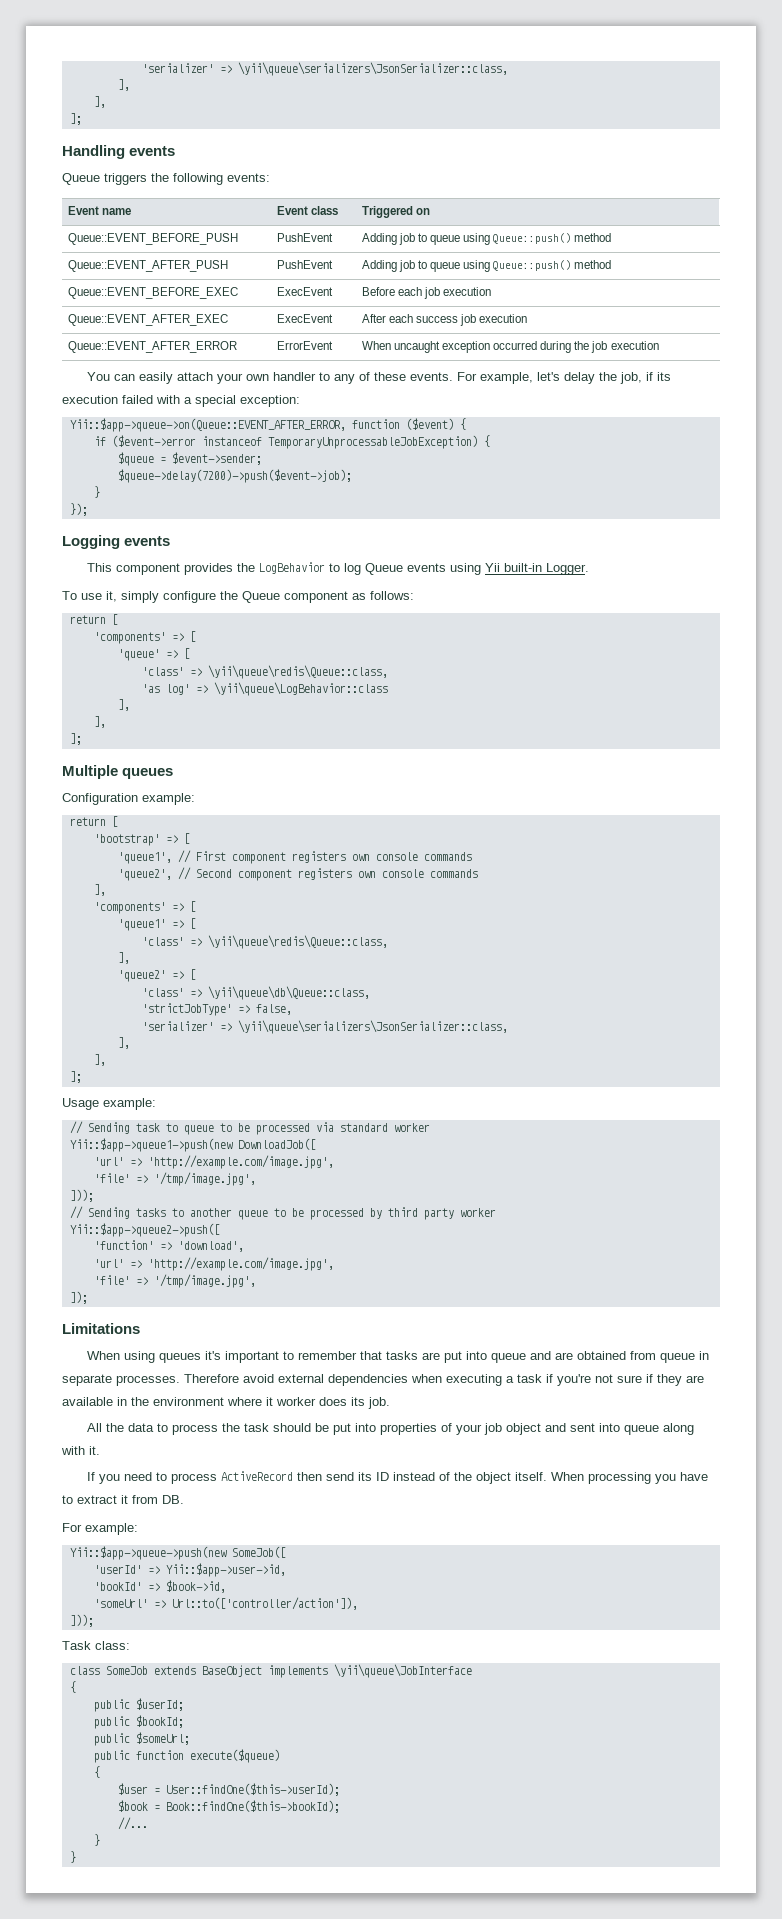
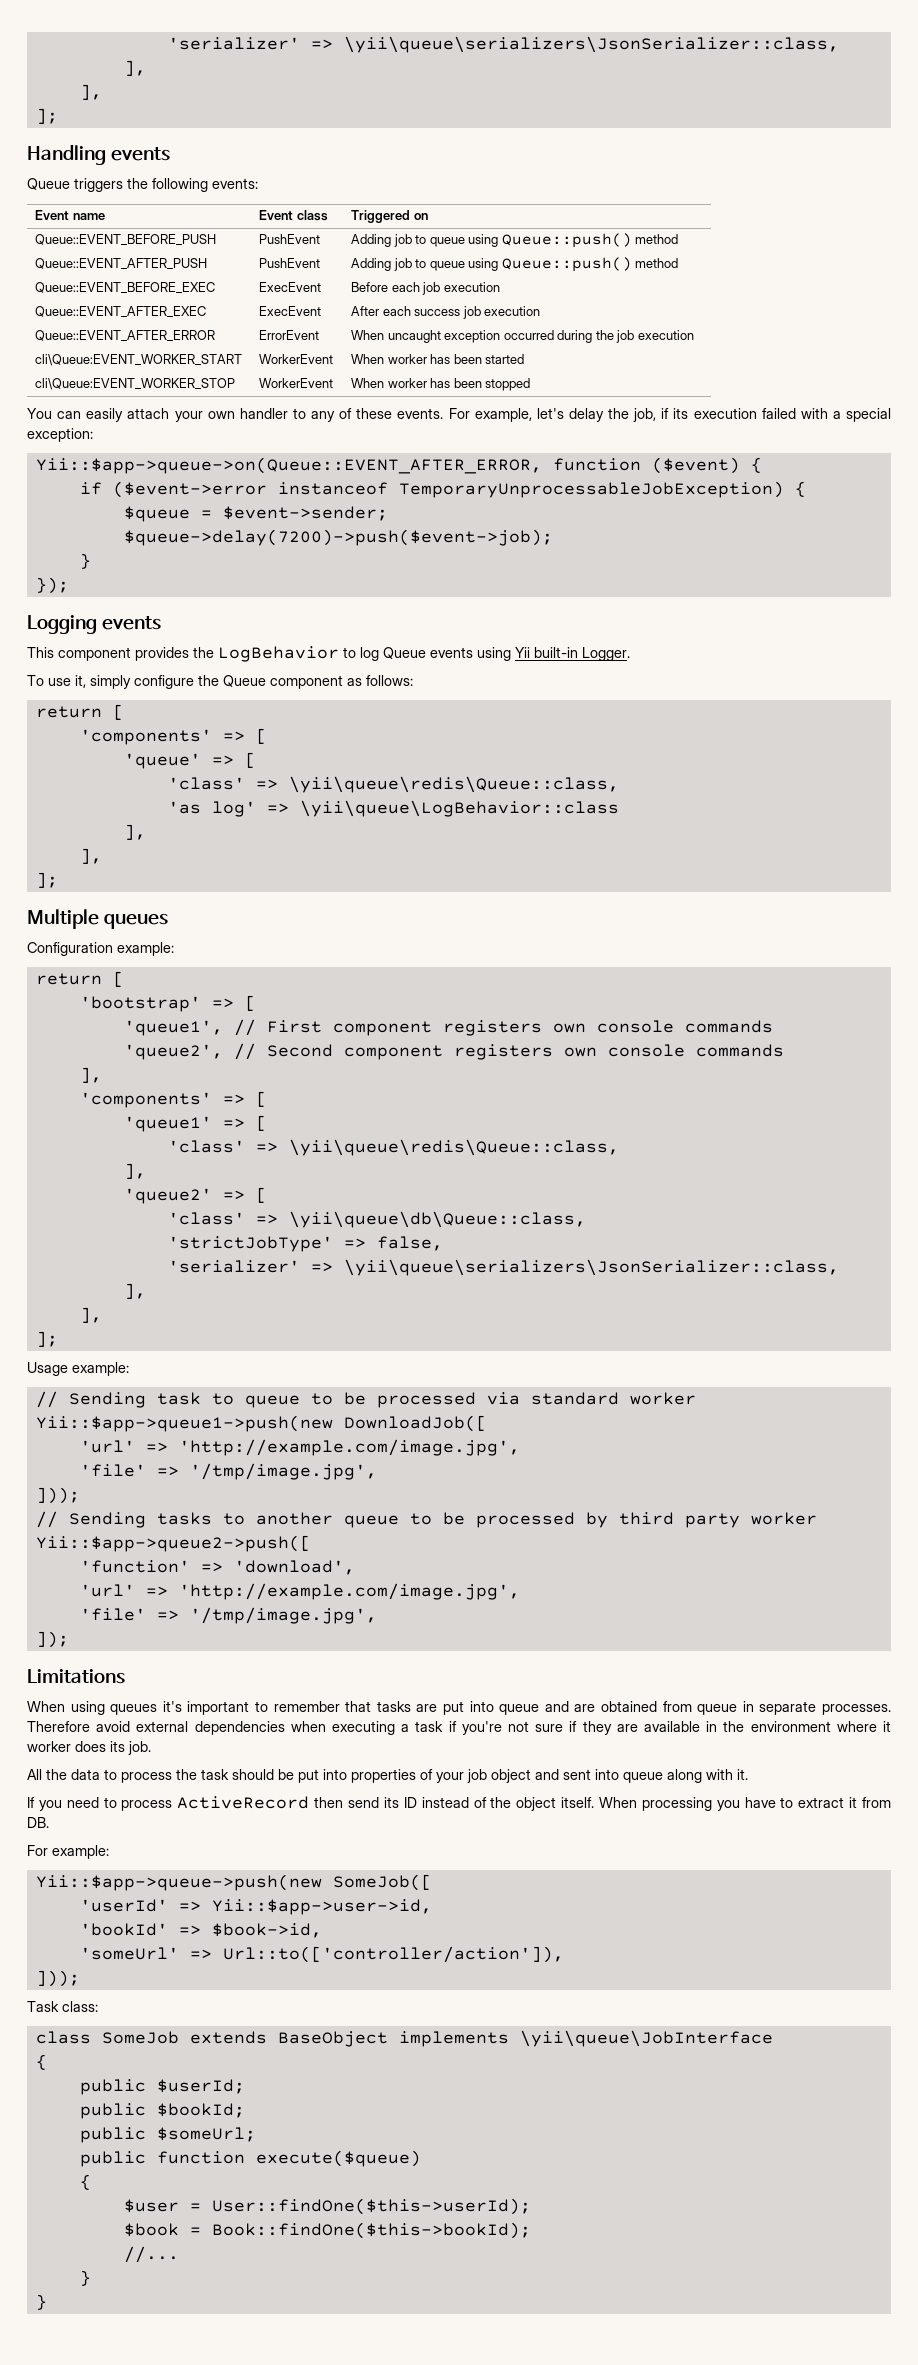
(659, 345) none -> [35,354,243,366] [259,354,334,364] [351,354,525,364] [35,378,236,390] [259,378,334,388] [351,378,531,391] // cli\Queue:EVENT_WORKER_START | WorkerEvent | When worker has been started // cli\Queue:EVENT_WORKER_STOP | WorkerEvent | When worker has been stopped

